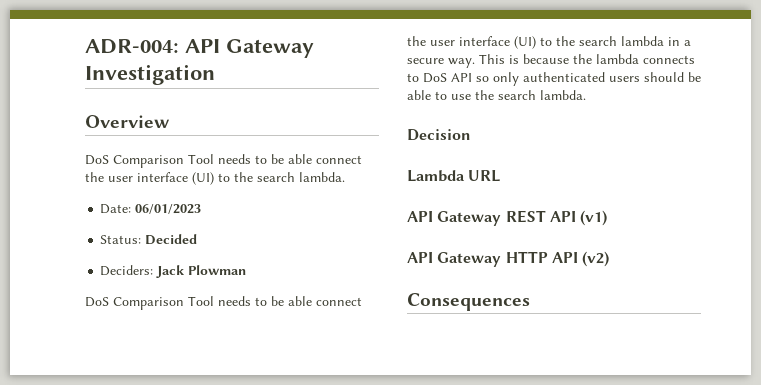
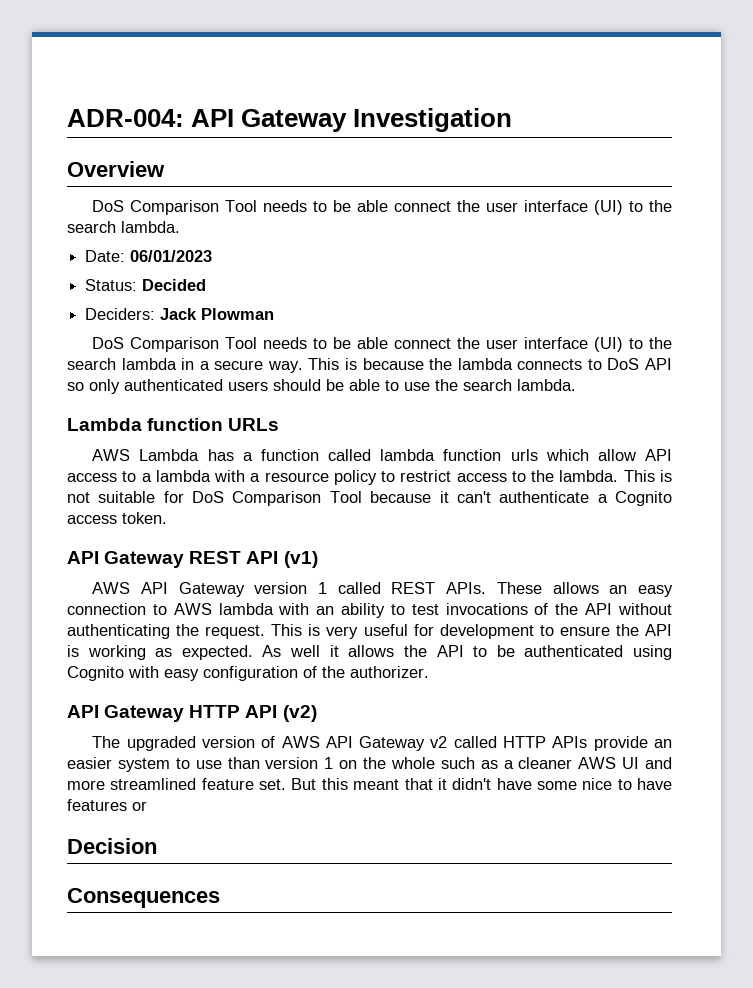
[407,129,471,141] [407,170,501,182] Decision // Lambda URL -> [67,418,280,431] [92,449,672,461] [67,470,672,485] [67,491,672,506] [67,512,167,524] Lambda function URLs // AWS Lambda has a function called lambda function urls which allow API access to a lambda with a resource policy to restrict access to the lambda. This is not suitable for DoS Comparison Tool because it can't authenticate a Cognito access token.
(608, 218) none -> [92,582,673,597] [67,603,672,618] [67,624,672,639] [67,645,673,660] [67,666,429,681] // AWS API Gateway version 1 called REST APIs. These allows an easy connection to AWS lambda with an ability to test invocations of the API without authenticating the request. This is very useful for development to ensure the API is working as expected. As well it allows the API to be authenticated using Cognito with easy configuration of the authorizer.
(610, 259) none -> [92,736,672,751] [67,757,672,772] [67,778,672,790] [67,799,147,811] [67,838,157,854] // The upgraded version of AWS API Gateway v2 called HTTP APIs provide an easier system to use than version 1 on the whole such as a cleaner AWS UI and more streamlined feature set. But this meant that it didn't have some nice to have features or // Decision

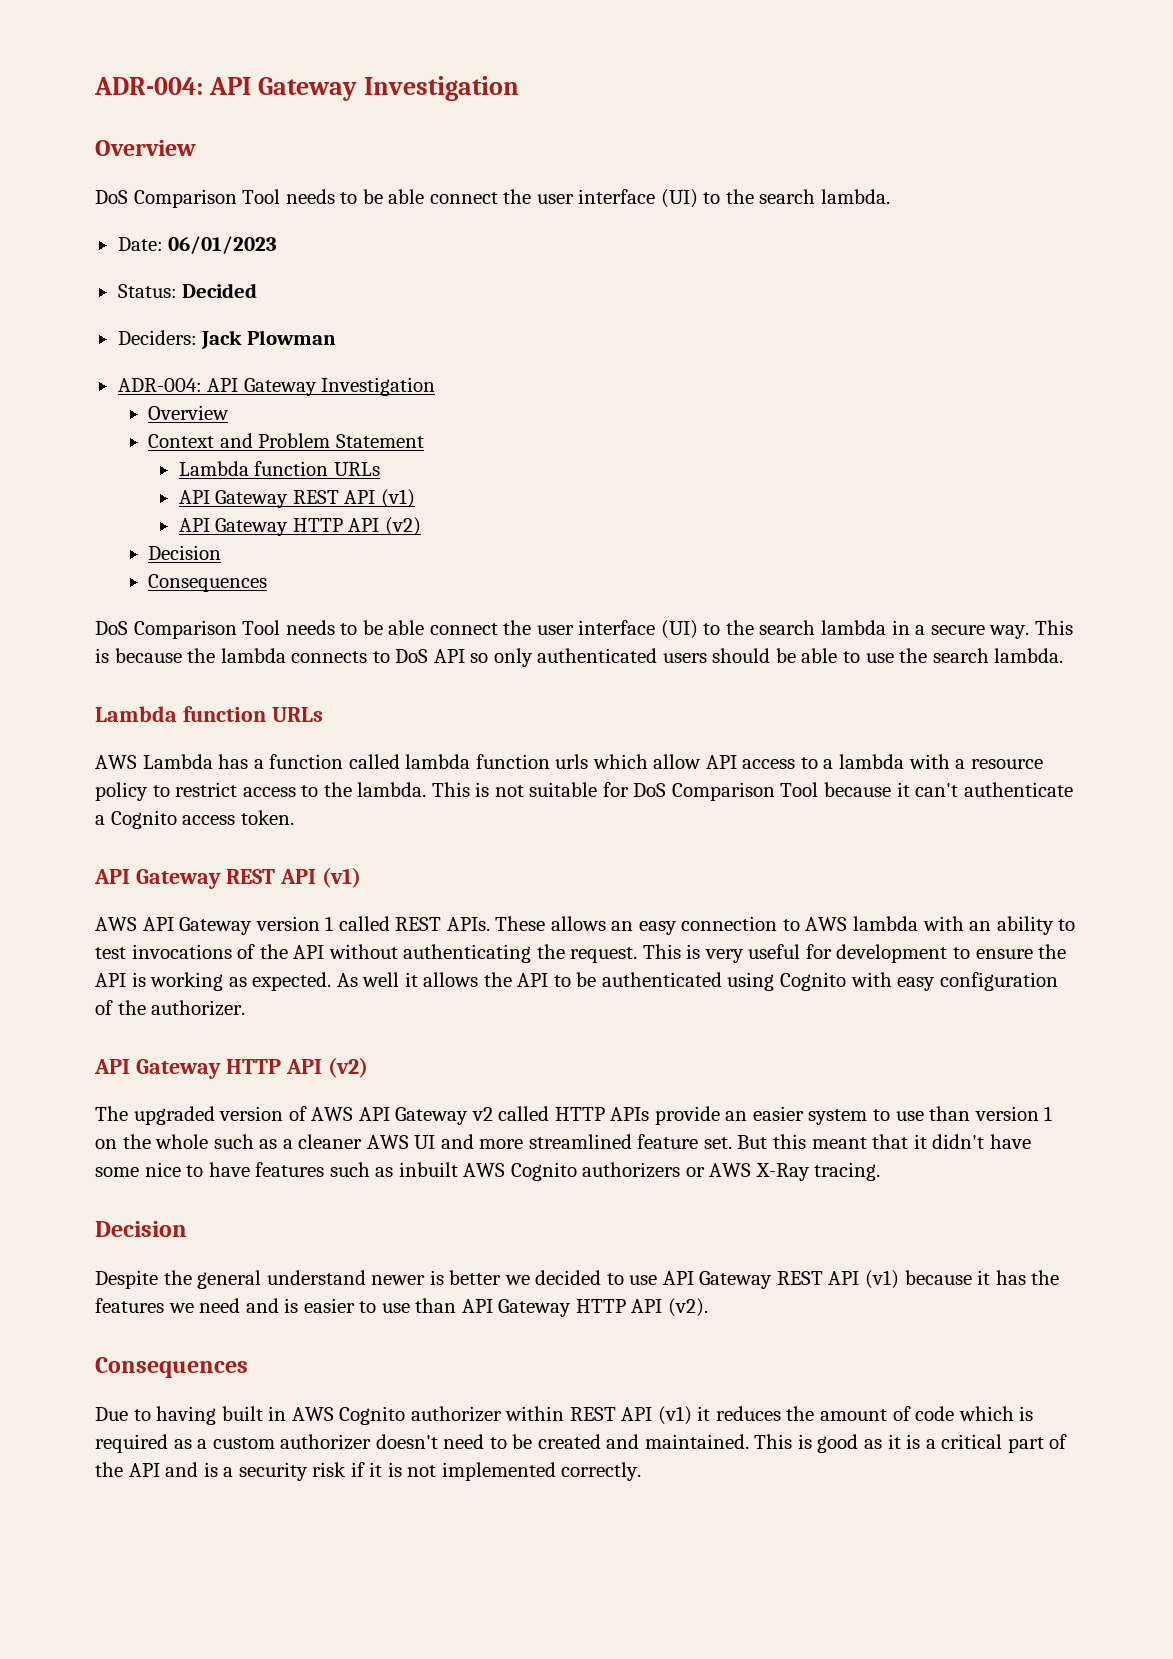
(275, 314) none -> [117,377,436,396] [148,405,230,420] [148,433,424,448] [178,461,380,476] [178,489,415,508] [178,517,421,536] [148,545,222,560] [148,574,268,592] // ADR-004: API Gateway Investigation // Overview // Context and Problem Statement // Lambda function URLs // API Gateway REST API (v1) // API Gateway HTTP API (v2) // Decision // Consequences
[132,801,147,811] [67,838,157,854] [67,888,220,908] or // Decision // Consequences -> [329,1162,881,1181] [95,1221,187,1237] [95,1270,1060,1289] [95,1298,708,1317] [95,1357,248,1378] [95,1406,1034,1425] [95,1434,1068,1453] [95,1462,642,1481] such as inbuilt AWS Cognito authorizers or AWS X-Ray tracing. // Decision // Despite the general understand newer is better we decided to use API Gateway REST API (v1) because it has the features we need and is easier to use than API Gateway HTTP API (v2). // Consequences // Due to having built in AWS Cognito authorizer within REST API (v1) it reduces the amount of code which is required as a custom authorizer doesn't need to be created and maintained. This is good as it is a critical part of the API and is a security risk if it is not implemented correctly.

